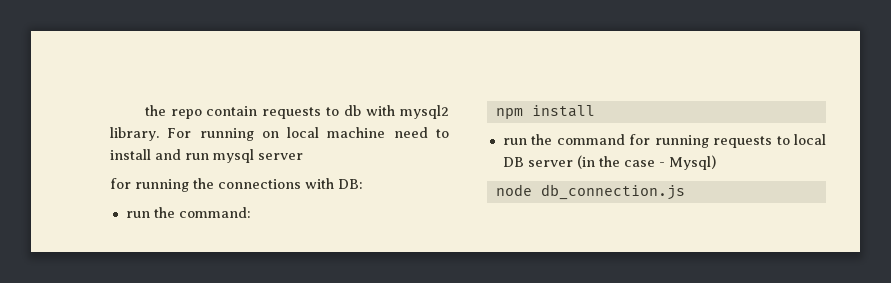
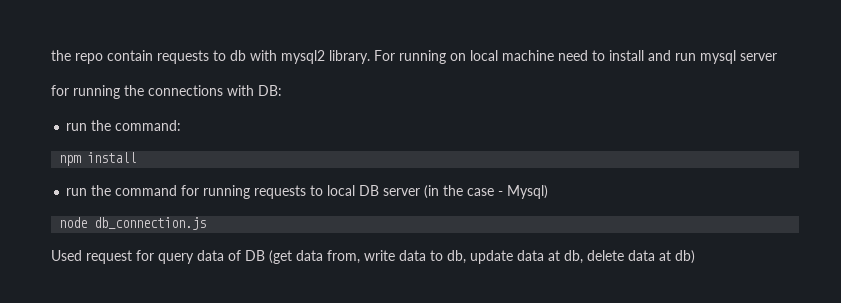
(685, 192) none -> [51,250,695,264] // Used request for query data of DB (get data from, write data to db, update data at db, delete data at db)

